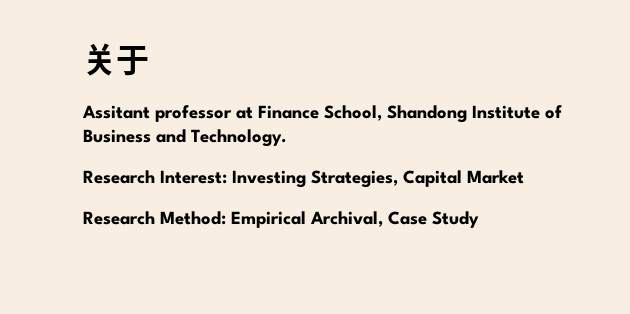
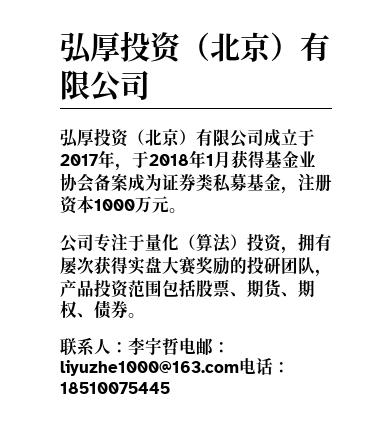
[83,43,149,76] [82,105,562,123] [83,129,287,147] [83,170,524,188] [83,211,479,228] 关于 // Assitant professor at Finance School, Shandong Institute of Business and Technology. // Research Interest: Investing Strategies, Capital Market // Research Method: Empirical Archival, Case Study -> [60,31,330,65] [60,70,150,103] [60,128,315,148] [60,150,316,171] [60,173,332,194] [60,196,186,214] [60,233,332,254] [60,256,332,277] [60,279,315,298] [60,300,145,319] [60,337,230,356] [60,358,290,376] [60,382,170,394] 弘厚投资（北京）有限公司 // 弘厚投资（北京）有限公司成立于2017年，于2018年1月获得基金业协会备案成为证券类私募基金，注册资本1000万元。 // 公司专注于量化（算法）投资，拥有屡次获得实盘大赛奖励的投研团队，产品投资范围包括股票、期货、期权、债券。 // 联系人：李宇哲电邮：liyuzhe1000@163.com电话：18510075445

